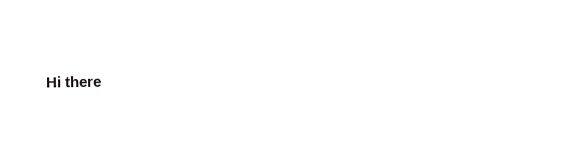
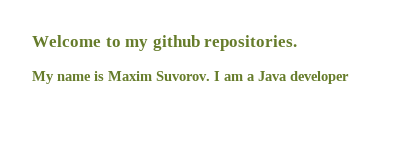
[45,75,103,88] Hi there -> [32,35,298,51] [32,71,349,84] Welcome to my github repositories. // My name is Maxim Suvorov. I am a Java developer

